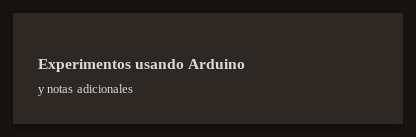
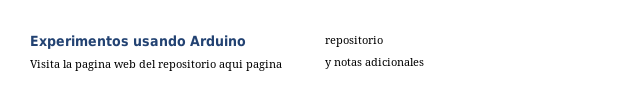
(246, 64) none -> [30,60,282,71] [325,36,383,47] // Visita la pagina web del repositorio aqui pagina repositorio

